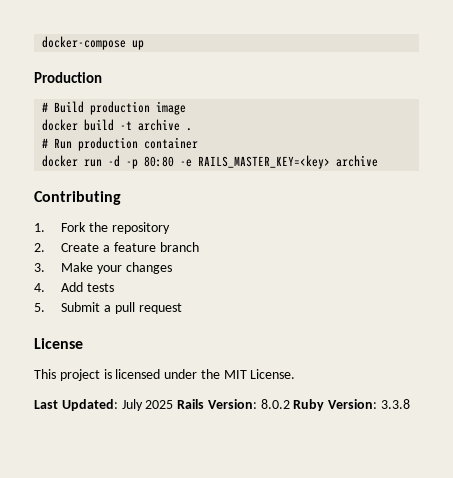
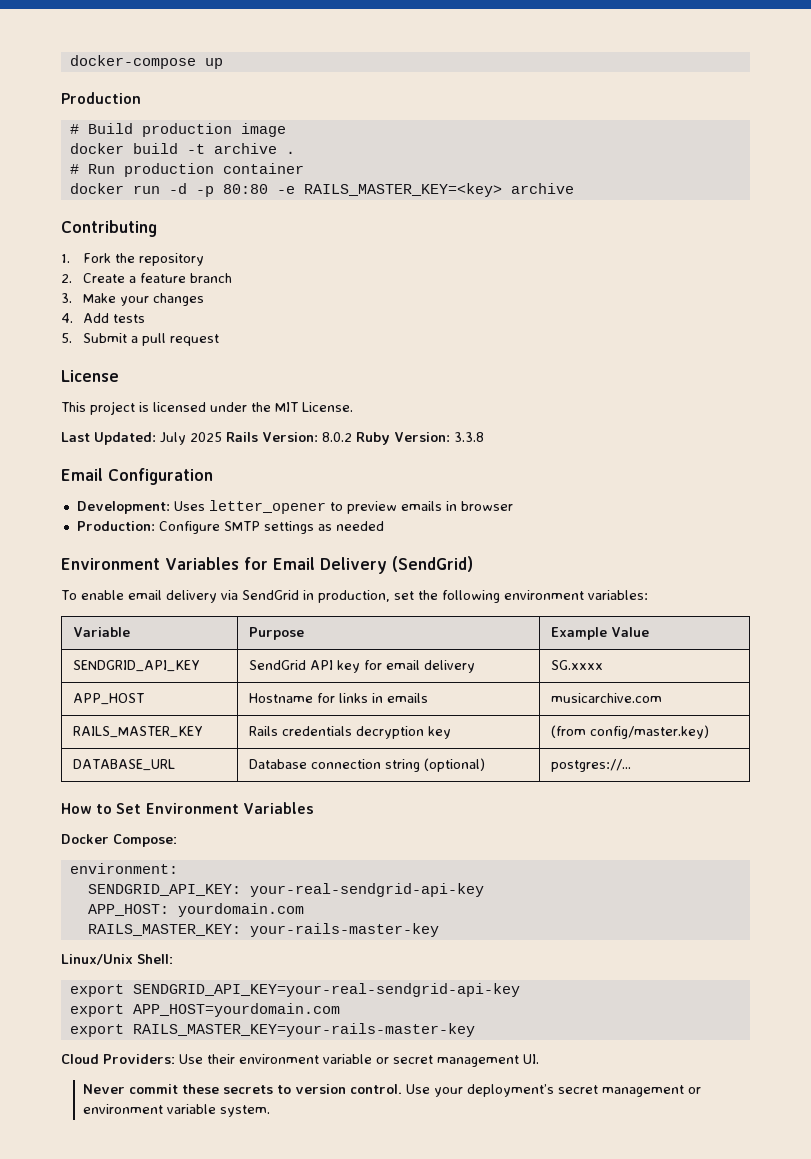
(411, 404) none -> [61,468,213,485] [76,500,513,514] [76,521,384,534] [61,556,473,574] [61,590,648,603] [72,627,130,637] [248,627,304,640] [550,627,649,640] [72,660,200,672] [248,660,475,673] [550,660,603,670] [72,693,144,705] [248,693,428,703] [550,693,662,703] [72,726,203,738] [248,726,451,739] [550,725,709,739] [72,759,175,771] [248,758,485,772] [550,759,631,772] [61,802,314,814] [61,834,177,847] [69,863,178,874] [87,883,484,897] [87,903,304,917] [87,923,439,937] [61,954,173,965] [69,983,520,997] [69,1003,340,1017] [69,1023,475,1037] [61,1054,539,1067] [82,1084,701,1097] [82,1104,270,1117] // Email Configuration // Development: Uses letter_opener to preview emails in browser // Production: Configure SMTP settings as needed // Environment Variables for Email Delivery (SendGrid) // To enable email delivery via SendGrid in production, set the following environment variables: // Variable | Purpose | Example Value // SENDGRID_API_KEY | SendGrid API key for email delivery | SG.xxxx // APP_HOST | Hostname for links in emails | musicarchive.com // RAILS_MASTER_KEY | Rails credentials decryption key | (from config/master.key) // DATABASE_URL | Database connection string (optional) | postgres://... // How to Set Environment Variables // Docker Compose: // environment: // SENDGRID_API_KEY: your-real-sendgrid-api-key // APP_HOST: yourdomain.com // RAILS_MASTER_KEY: your-rails-master-key // Linux/Unix Shell: // export SENDGRID_API_KEY=your-real-sendgrid-api-key // export APP_HOST=yourdomain.com // export RAILS_MASTER_KEY=your-rails-master-key // Cloud Providers: Use their environment variable or secret management UI. // Never commit these secrets to version control. Use your deployment’s secret management or environment variable system.

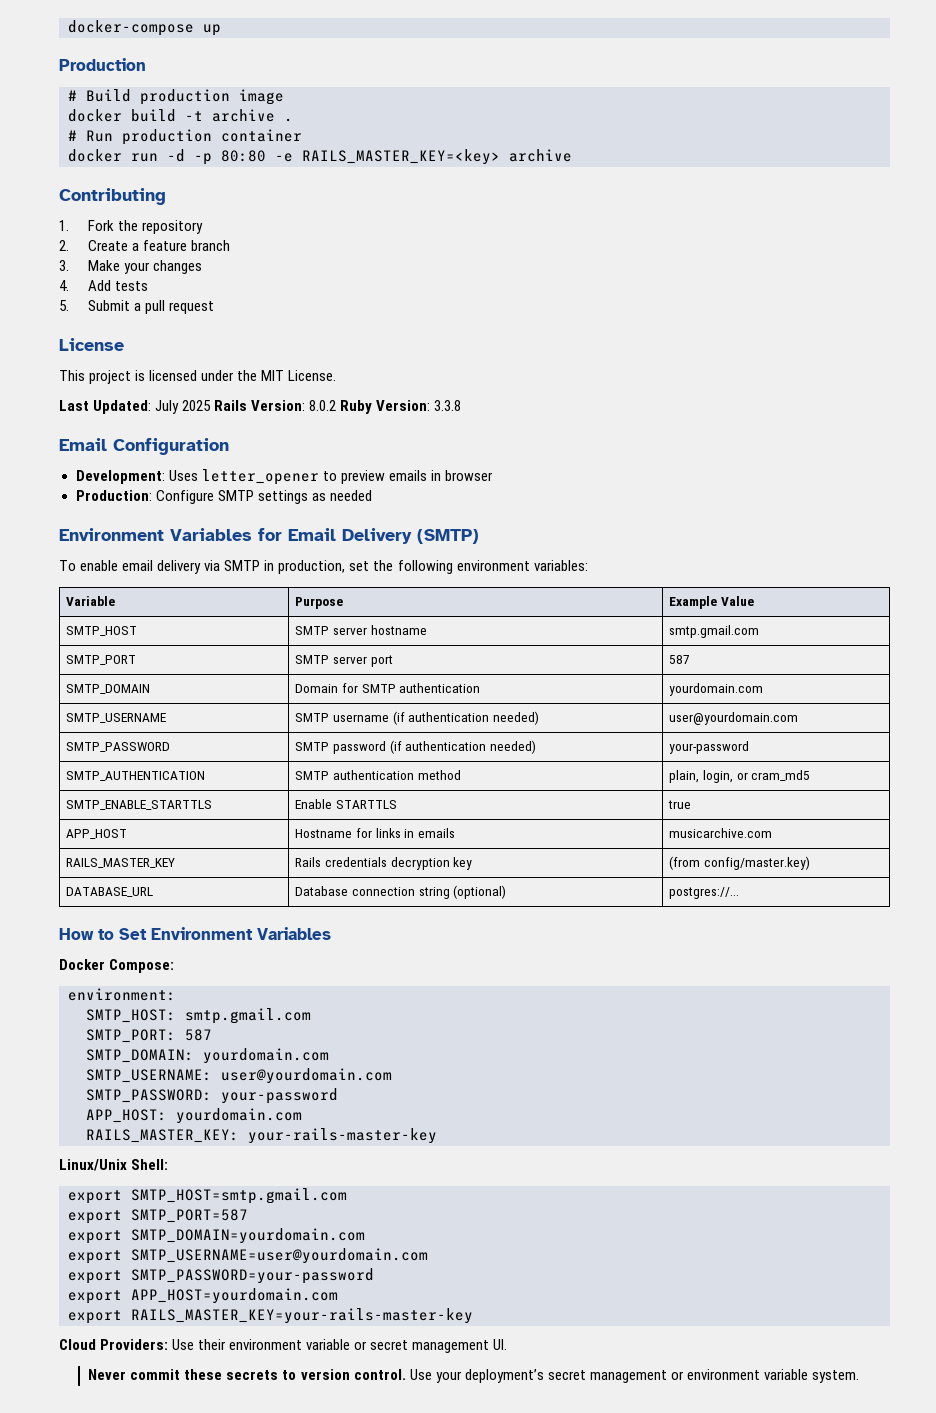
[392,556,473,572] (SendGrid) -> [417,529,479,544] (SMTP)
[241,590,299,600] SendGrid -> [224,560,261,571] SMTP
[72,660,200,672] [248,660,475,673] [550,660,603,670] SENDGRID_API_KEY | SendGrid API key for email delivery | SG.xxxx -> [66,626,138,636] [295,625,427,635] [669,625,760,638] [66,655,137,665] [295,655,393,667] [669,655,691,664] [66,684,151,694] [295,683,481,693] [669,683,764,696] [66,713,167,723] [295,711,539,725] [669,712,799,725] [66,742,171,752] [295,740,536,754] [669,741,750,754] [66,771,206,781] [295,770,461,780] [669,770,811,783] [66,800,213,810] [295,799,398,809] [668,800,692,809] SMTP_HOST | SMTP server hostname | smtp.gmail.com // SMTP_PORT | SMTP server port | 587 // SMTP_DOMAIN | Domain for SMTP authentication | yourdomain.com // SMTP_USERNAME | SMTP username (if authentication needed) | user@yourdomain.com // SMTP_PASSWORD | SMTP password (if authentication needed) | your-password // SMTP_AUTHENTICATION | SMTP authentication method | plain, login, or cram_md5 // SMTP_ENABLE_STARTTLS | Enable STARTTLS | true
[87,883,484,897] SENDGRID_API_KEY: your-real-sendgrid-api-key -> [86,1008,311,1024] [86,1029,212,1043] [86,1048,329,1064] [86,1068,392,1084] [86,1088,338,1104] SMTP_HOST: smtp.gmail.com // SMTP_PORT: 587 // SMTP_DOMAIN: yourdomain.com // SMTP_USERNAME: user@yourdomain.com // SMTP_PASSWORD: your-password
[132,983,520,997] SENDGRID_API_KEY=your-real-sendgrid-api-key -> [131,1188,347,1204] [68,1209,248,1224] [68,1228,365,1244] [68,1248,428,1264] [68,1268,374,1284] SMTP_HOST=smtp.gmail.com // export SMTP_PORT=587 // export SMTP_DOMAIN=yourdomain.com // export SMTP_USERNAME=user@yourdomain.com // export SMTP_PASSWORD=your-password

